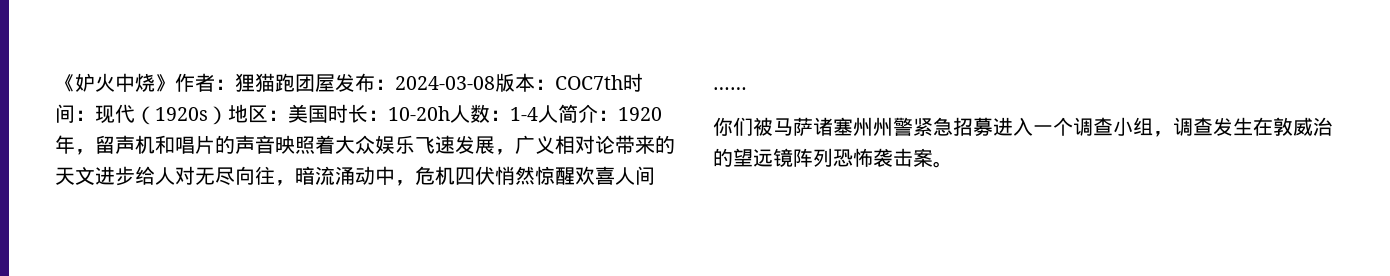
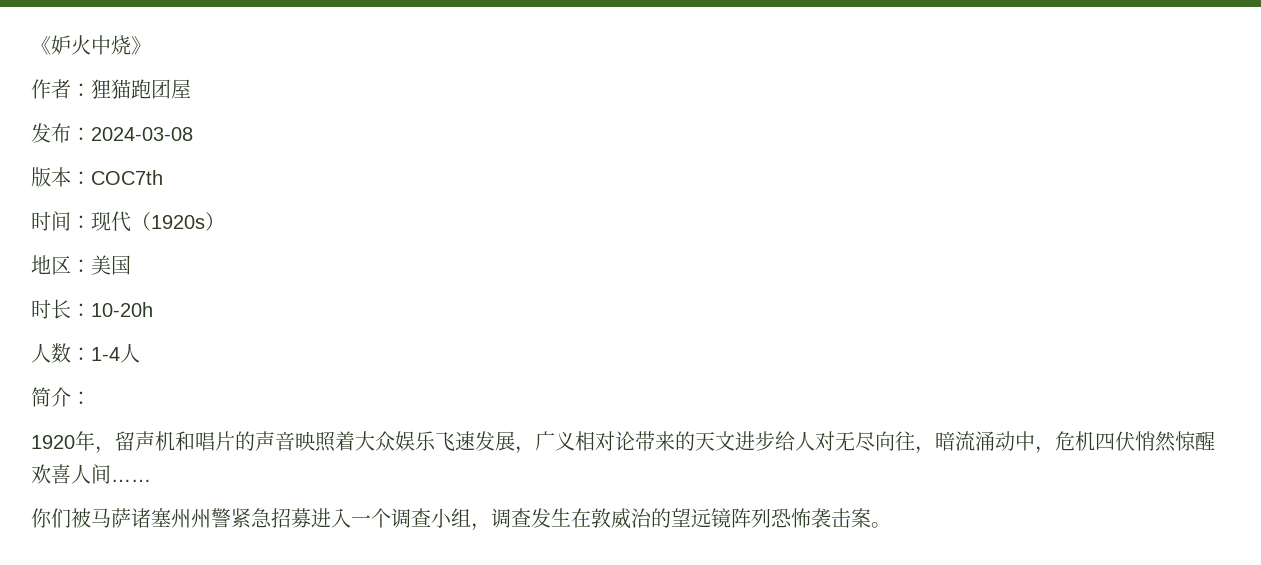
(175, 83) none -> (151, 45) //
(335, 83) none -> (191, 89) //
(495, 83) none -> (193, 134) //
(623, 82) none -> (163, 177) //
(228, 115) none -> (225, 221) //
(328, 114) none -> (131, 265) //
(450, 113) none -> (153, 309) //
(558, 114) none -> (140, 353) //
(618, 115) none -> (91, 398) //

